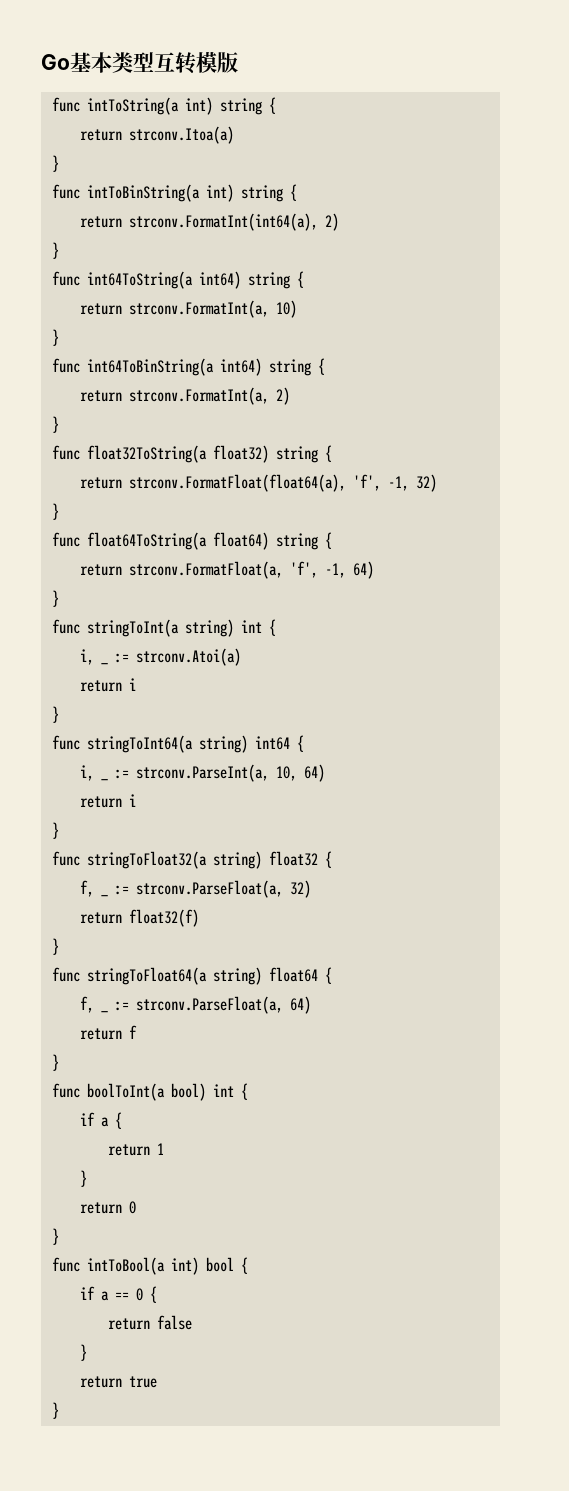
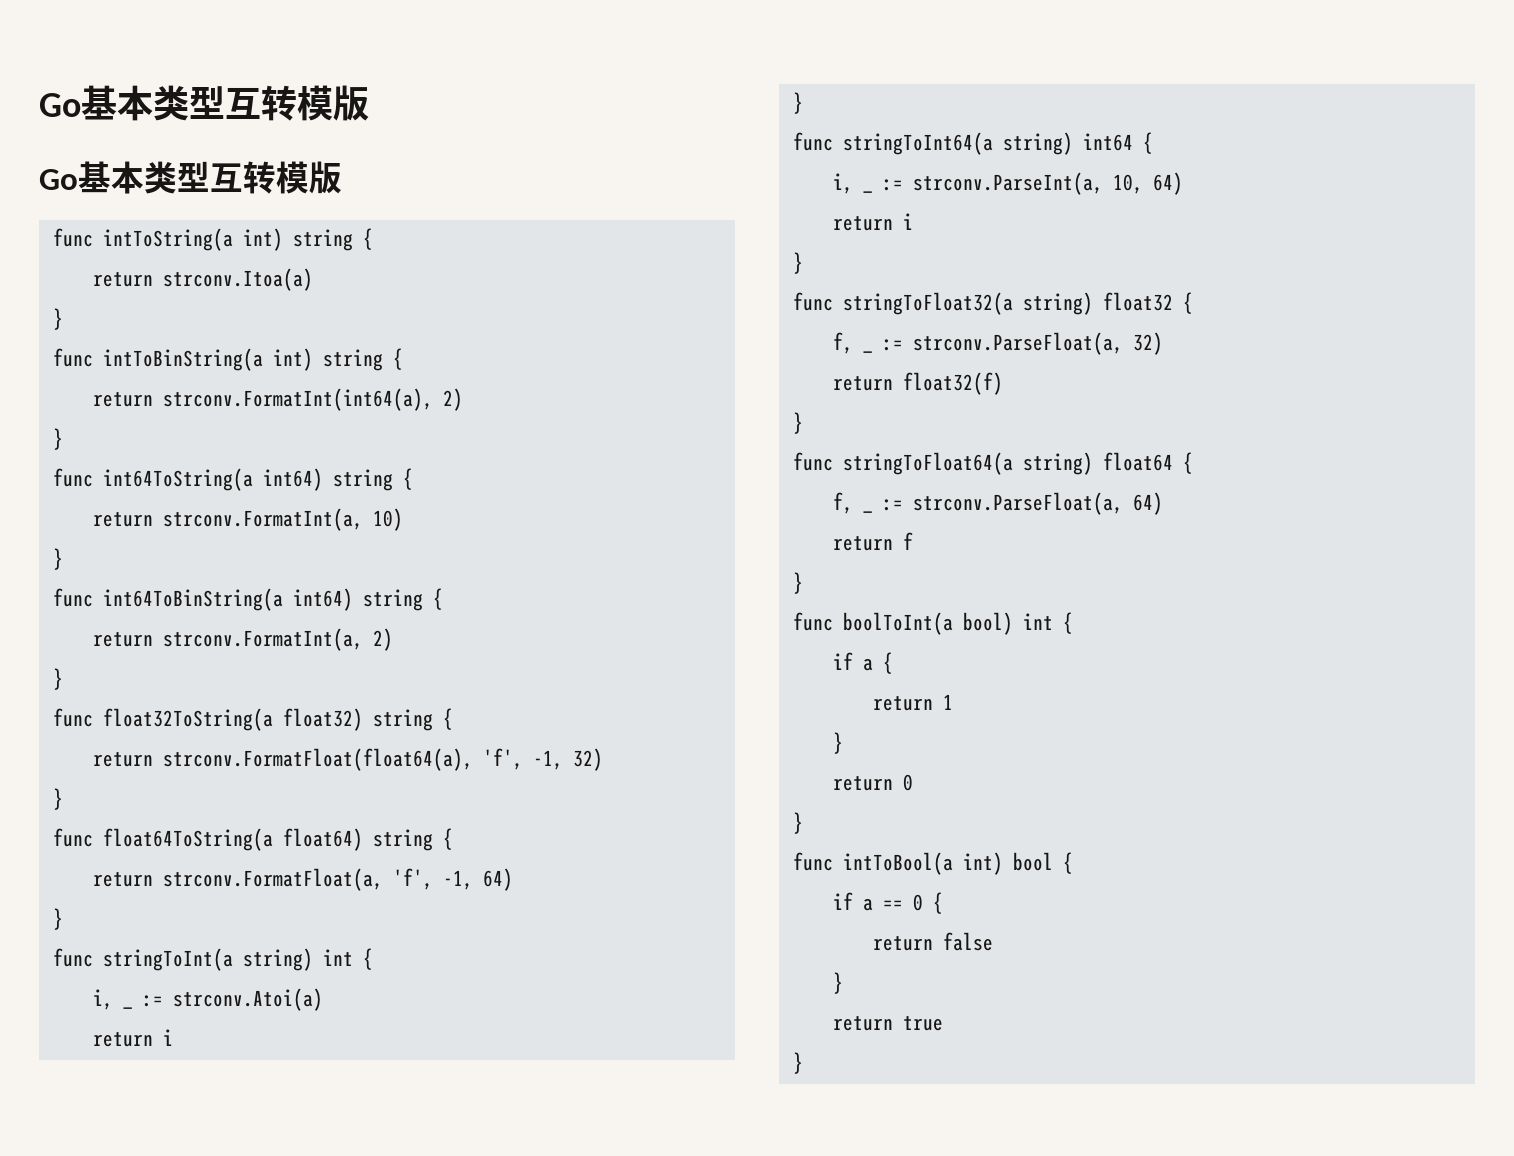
[41,52,238,74] Go基本类型互转模版 -> [39,85,369,121] [39,161,342,194] Go基本类型互转模版 // Go基本类型互转模版

